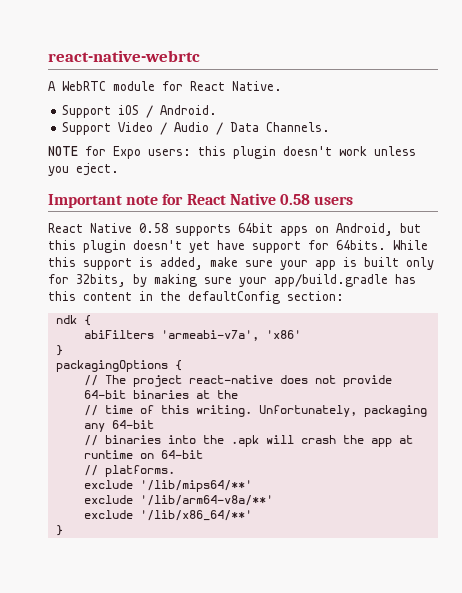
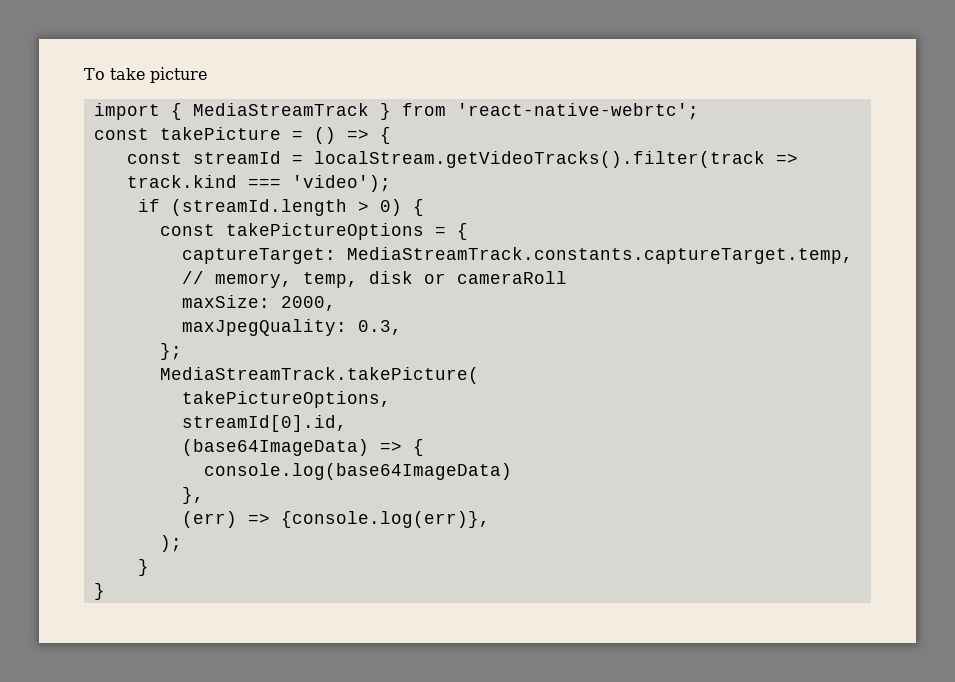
[48,50,200,62] [48,81,282,91] [62,105,218,118] [62,122,331,135] [48,146,416,159] [48,163,119,176] [48,193,354,208] [48,223,421,236] [48,240,428,253] [48,257,434,270] [48,274,416,287] [48,291,344,304] [55,315,91,326] [83,330,301,341] [55,345,63,356] [55,360,182,372] [83,375,392,387] [83,390,238,399] [83,405,427,417] [83,420,154,432] [83,435,413,447] [83,450,203,459] [83,465,175,477] [83,480,252,492] [83,495,273,506] [83,510,252,521] react-native-webrtc // A WebRTC module for React Native. // Support iOS / Android. // Support Video / Audio / Data Channels. // NOTE for Expo users: this plugin doesn't work unless you eject. // Important note for React Native 0.58 users // React Native 0.58 supports 64bit apps on Android, but this plugin doesn't yet have support for 64bits. While this support is added, make sure your app is built only for 32bits, by making sure your app/build.gradle has this content in the defaultConfig section: // ndk { // abiFilters 'armeabi-v7a', 'x86' // } // packagingOptions { // // The project react-native does not provide 64-bit binaries at the // // time of this writing. Unfortunately, packaging any 64-bit // // binaries into the .apk will crash the app at runtime on 64-bit // // platforms. // exclude '/lib/mips64/**' // exclude '/lib/arm64-v8a/**' // exclude '/lib/x86_64/**' -> [84,67,207,83] [93,103,699,120] [93,127,391,144] [126,151,798,168] [126,175,391,192] [137,199,424,216] [159,223,468,240] [181,247,853,264] [181,271,567,288] [181,295,336,311] [181,319,402,336] [159,343,182,360] [159,367,479,384] [181,391,391,408] [181,415,347,432] [181,439,424,456] [203,463,512,480] [181,487,204,504] [181,511,490,528] [159,535,182,552] [137,559,149,576] To take picture // import { MediaStreamTrack } from 'react-native-webrtc'; // const takePicture = () => { // const streamId = localStream.getVideoTracks().filter(track => track.kind === 'video'); // if (streamId.length > 0) { // const takePictureOptions = { // captureTarget: MediaStreamTrack.constants.captureTarget.temp, // memory, temp, disk or cameraRoll // maxSize: 2000, // maxJpegQuality: 0.3, // }; // MediaStreamTrack.takePicture( // takePictureOptions, // streamId[0].id, // (base64ImageData) => { // console.log(base64ImageData) // }, // (err) => {console.log(err)}, // ); // }

